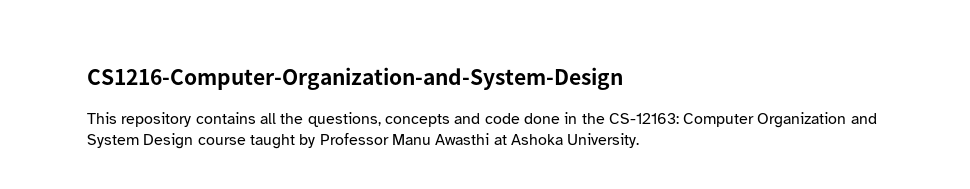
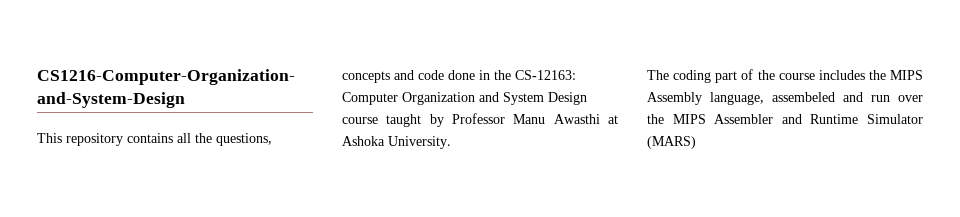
(640, 140) none -> [647,69,923,83] [647,92,923,105] [647,114,923,124] [647,136,696,149] // The coding part of the course includes the MIPS Assembly language, assembeled and run over the MIPS Assembler and Runtime Simulator (MARS)

